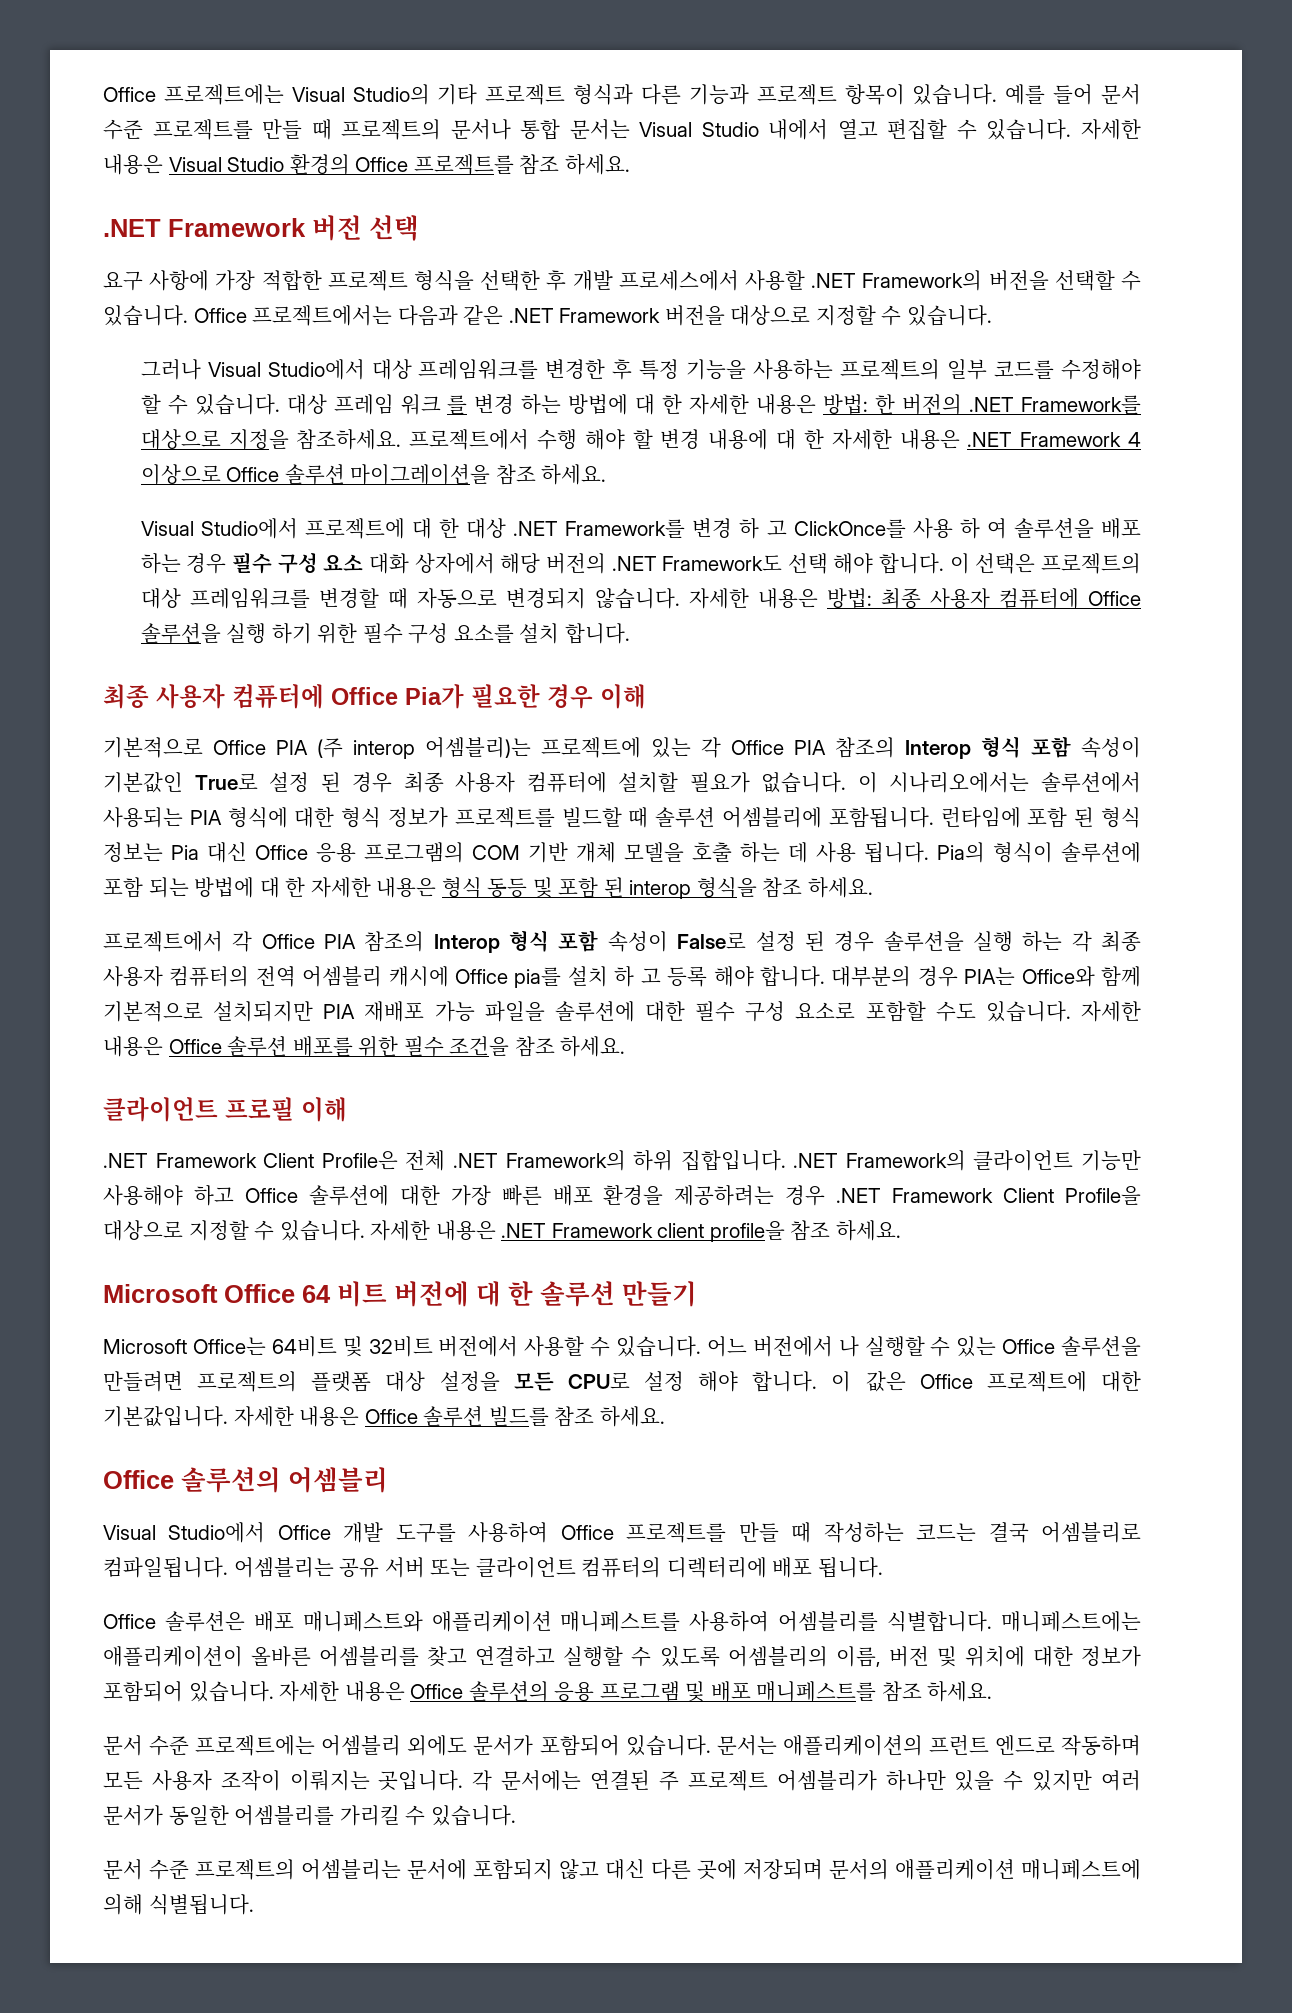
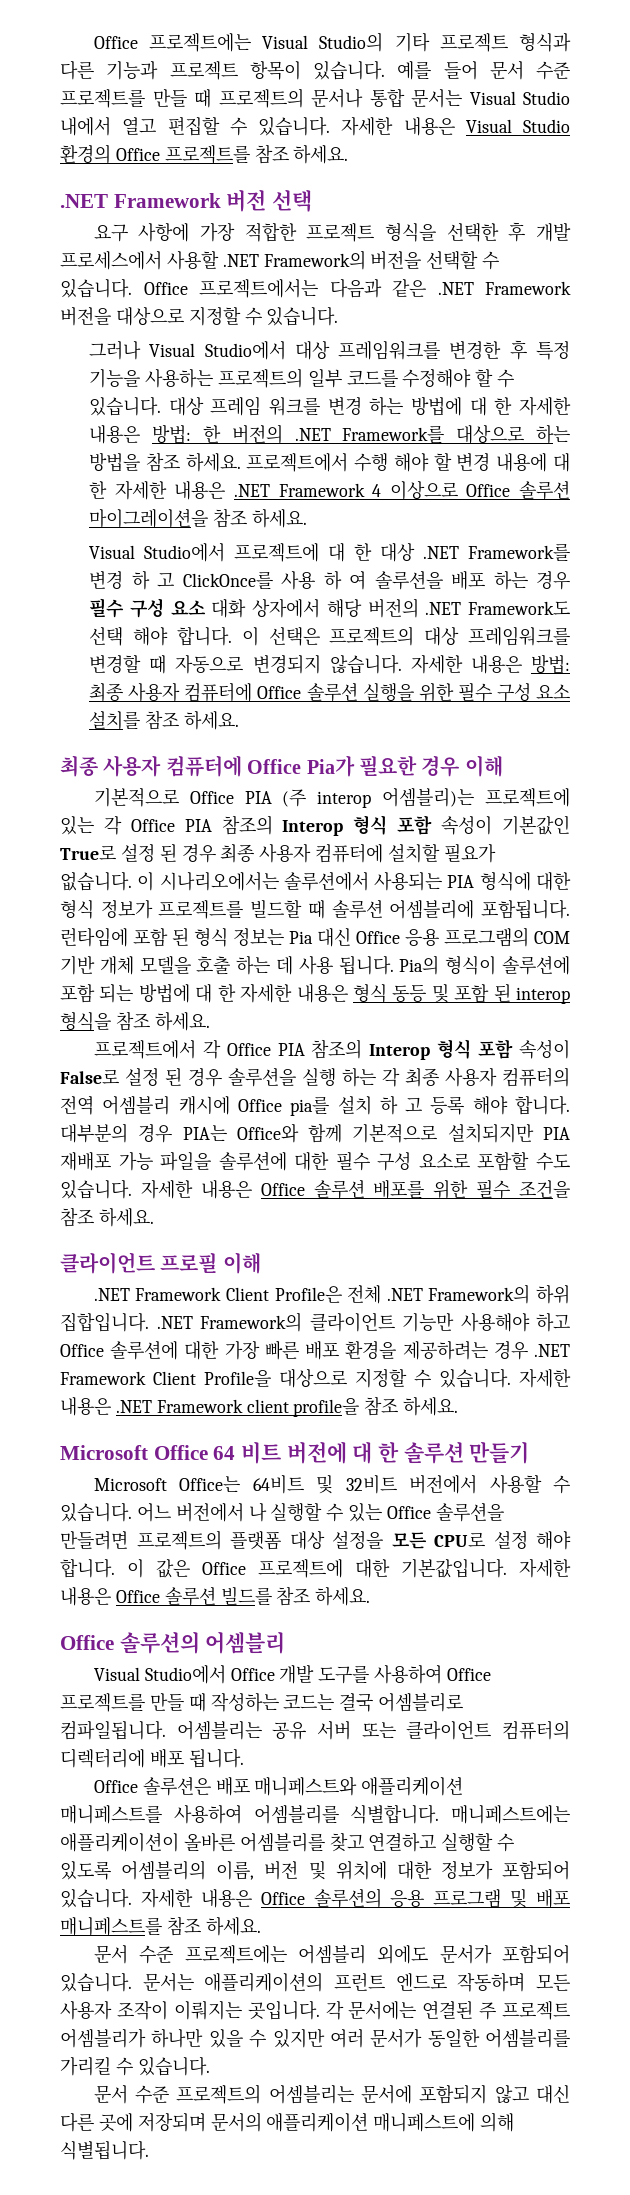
[400,394,468,415] 워크 를 -> [269,397,321,416] 워크를
[228,429,402,450] 지정을 참조하세요. -> [536,425,570,444] [89,452,241,472] 하는 방법을 참조 하세요.
[140,623,630,644] 솔루션을 실행 하기 위한 필수 구성 요소를 설치 합니다. -> [306,682,570,702] [89,710,239,730] 솔루션 실행을 위한 필수 구성 요소 설치를 참조 하세요.

